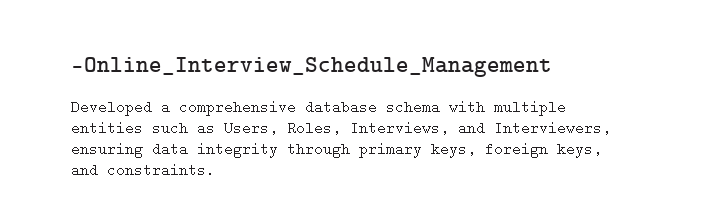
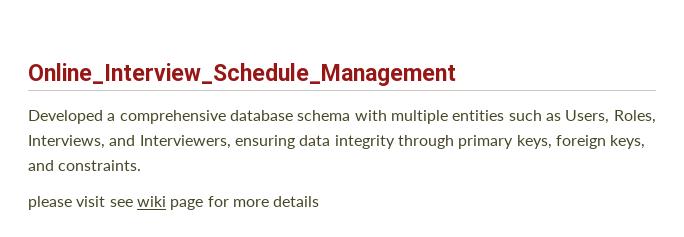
[71,57,552,77] -Online_Interview_Schedule_Management -> [28,63,456,86] Online_Interview_Schedule_Management
(215, 170) none -> [28,196,320,210] // please visit see wiki page for more details

